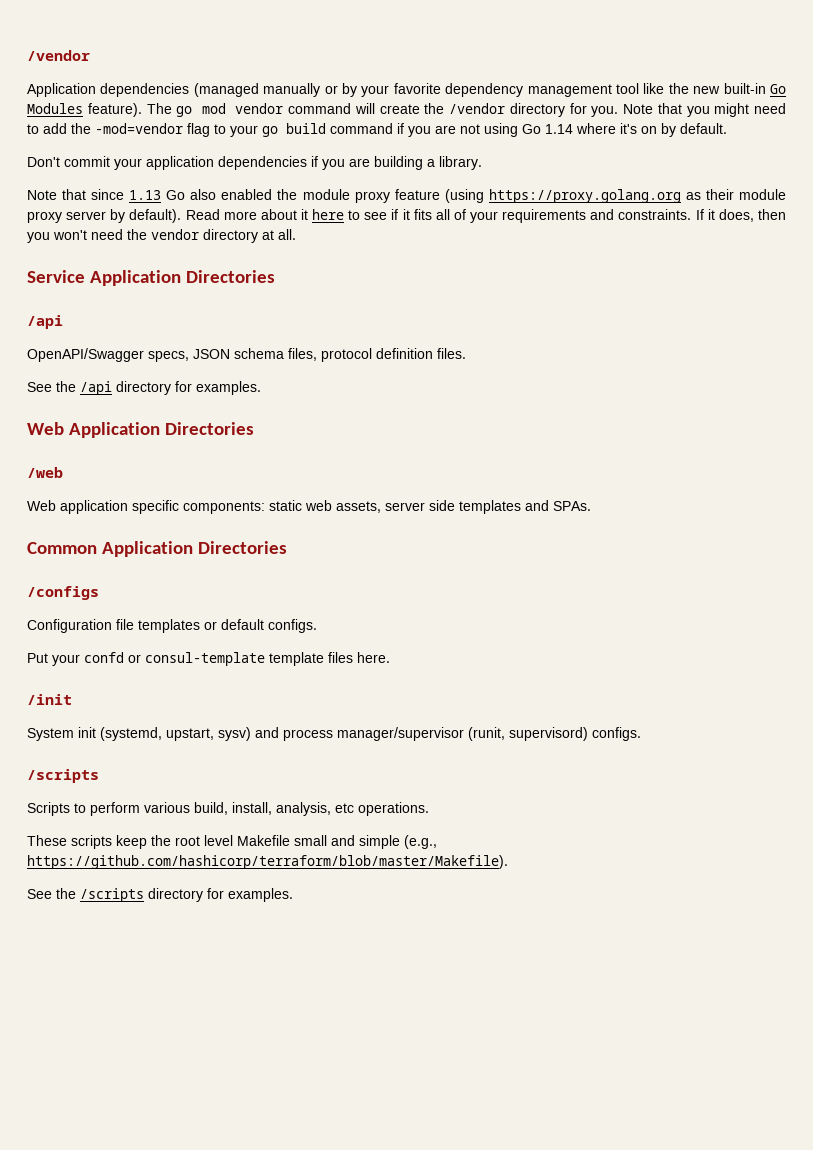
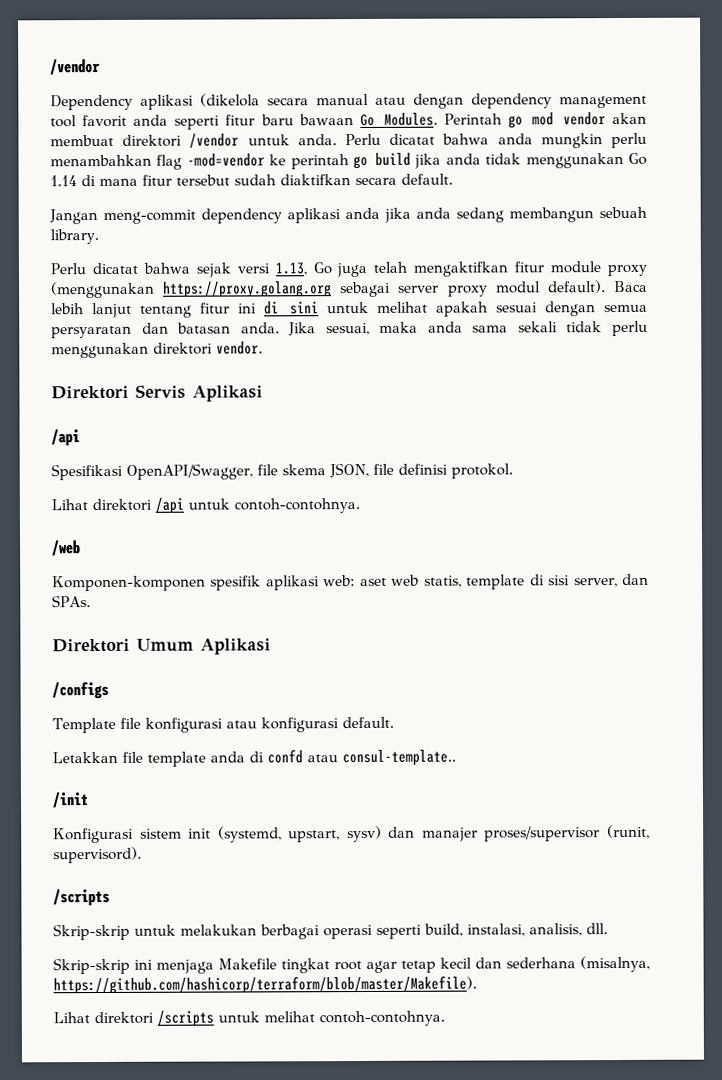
[27,83,786,97] [27,103,786,117] [27,123,727,137] [27,156,482,170] [27,189,787,203] [27,209,787,223] [27,229,296,243] [27,270,275,286] [27,315,63,329] [27,348,466,362] [27,381,261,395] [27,422,254,438] [27,467,63,478] [27,500,591,514] [27,541,287,557] [27,586,99,600] [27,619,317,633] [27,652,390,666] Application dependencies (managed manually or by your favorite dependency management tool like the new built-in Go Modules feature). The go mod vendor command will create the /vendor directory for you. Note that you might need to add the -mod=vendor flag to your go build command if you are not using Go 1.14 where it's on by default. // Don't commit your application dependencies if you are building a library. // Note that since 1.13 Go also enabled the module proxy feature (using https://proxy.golang.org as their module proxy server by default). Read more about it here to see if it fits all of your requirements and constraints. If it does, then you won't need the vendor directory at all. // Service Application Directories // /api // OpenAPI/Swagger specs, JSON schema files, protocol definition files. // See the /api directory for examples. // Web Application Directories // /web // Web application specific components: static web assets, server side templates and SPAs. // Common Application Directories // /configs // Configuration file templates or default configs. // Put your confd or consul-template template files here. -> [50,93,647,111] [50,112,647,130] [50,132,647,149] [50,152,647,170] [50,173,453,187] [49,206,647,225] [50,229,99,245] [50,261,647,278] [51,280,648,299] [51,301,648,319] [51,320,648,339] [51,341,263,359] [51,384,263,402] [51,429,80,447] [51,462,513,481] [51,497,360,514] [51,540,81,557] [52,573,649,592] [52,595,91,608] [52,638,271,655] [52,681,109,700] [52,716,394,734] [52,749,456,767] Dependency aplikasi (dikelola secara manual atau dengan dependency management tool favorit anda seperti fitur baru bawaan Go Modules. Perintah go mod vendor akan membuat direktori /vendor untuk anda. Perlu dicatat bahwa anda mungkin perlu menambahkan flag -mod=vendor ke perintah go build jika anda tidak menggunakan Go 1.14 di mana fitur tersebut sudah diaktifkan secara default. // Jangan meng-commit dependency aplikasi anda jika anda sedang membangun sebuah library. // Perlu dicatat bahwa sejak versi 1.13, Go juga telah mengaktifkan fitur module proxy (menggunakan https://proxy.golang.org sebagai server proxy modul default). Baca lebih lanjut tentang fitur ini di sini untuk melihat apakah sesuai dengan semua persyaratan dan batasan anda. Jika sesuai, maka anda sama sekali tidak perlu menggunakan direktori vendor. // Direktori Servis Aplikasi // /api // Spesifikasi OpenAPI/Swagger, file skema JSON, file definisi protokol. // Lihat direktori /api untuk contoh-contohnya. // /web // Komponen-komponen spesifik aplikasi web: aset web statis, template di sisi server, dan SPAs. // Direktori Umum Aplikasi // /configs // Template file konfigurasi atau konfigurasi default. // Letakkan file template anda di confd atau consul-template..
[27,728,74,741] System -> [53,827,182,844] Konfigurasi sistem
[255,727,641,741] [27,769,99,783] [27,802,429,816] [27,835,437,849] [27,855,508,869] [27,888,293,902] and process manager/supervisor (runit, supervisord) configs. // /scripts // Scripts to perform various build, install, analysis, etc operations. // These scripts keep the root level Makefile small and simple (e.g., https://github.com/hashicorp/terraform/blob/master/Makefile). // See the /scripts directory for examples. -> [388,824,650,842] [53,846,142,864] [53,888,110,907] [53,923,608,941] [53,955,650,975] [53,975,477,995] [53,1010,445,1027] dan manajer proses/supervisor (runit, supervisord). // /scripts // Skrip-skrip untuk melakukan berbagai operasi seperti build, instalasi, analisis, dll. // Skrip-skrip ini menjaga Makefile tingkat root agar tetap kecil dan sederhana (misalnya, https://github.com/hashicorp/terraform/blob/master/Makefile). // Lihat direktori /scripts untuk melihat contoh-contohnya.

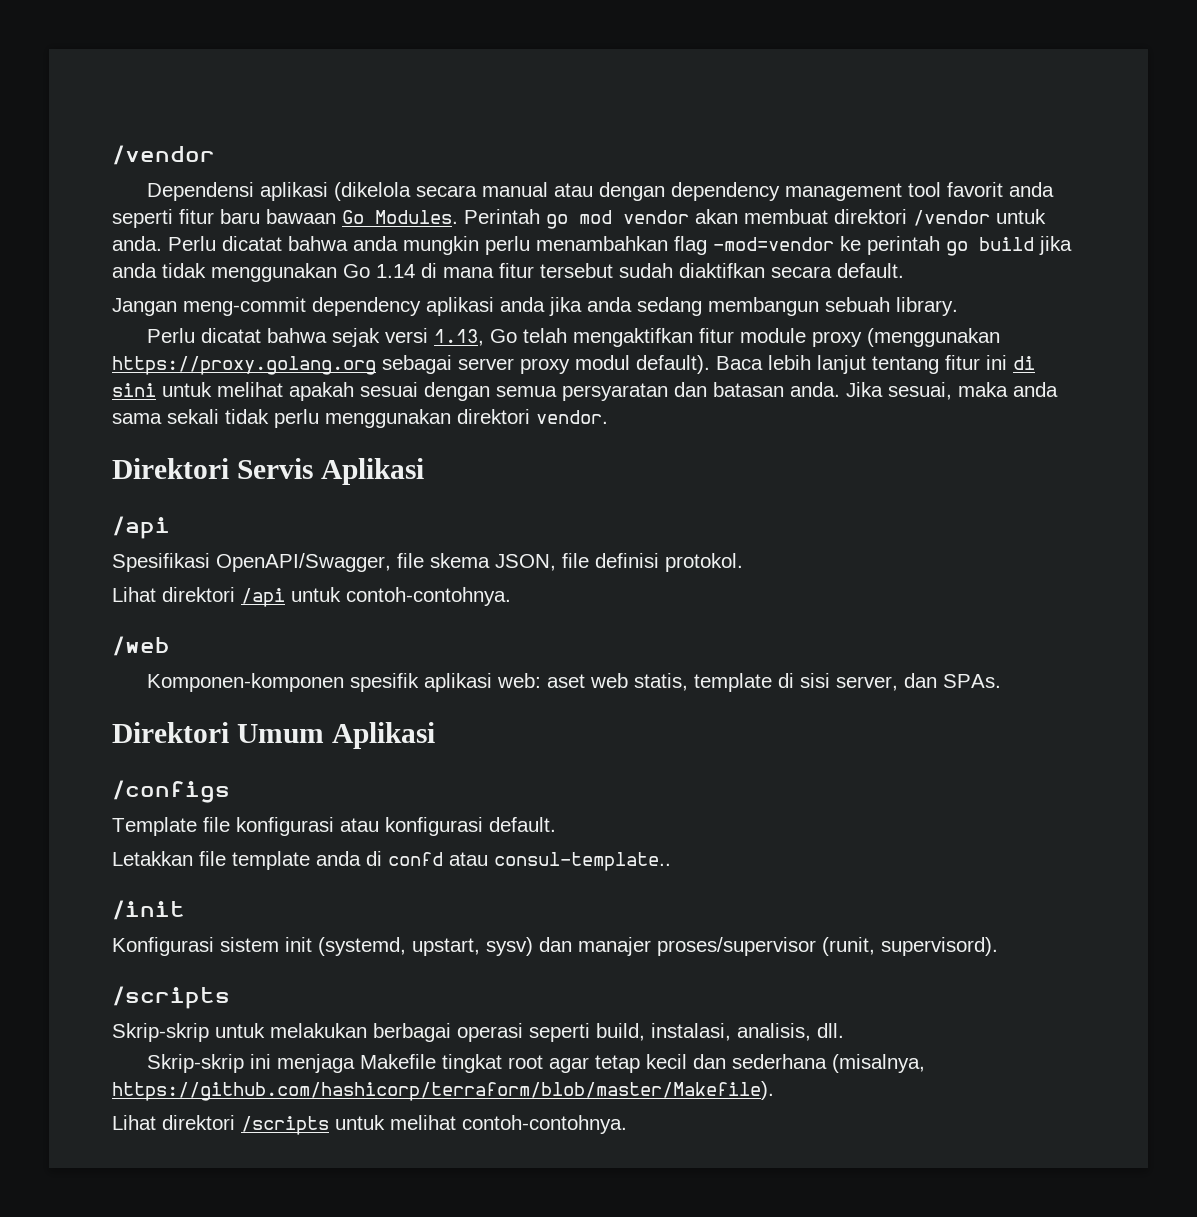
[50,94,133,111] Dependency -> [146,182,254,201] Dependensi
[336,262,368,278] juga -> (517, 336) none

